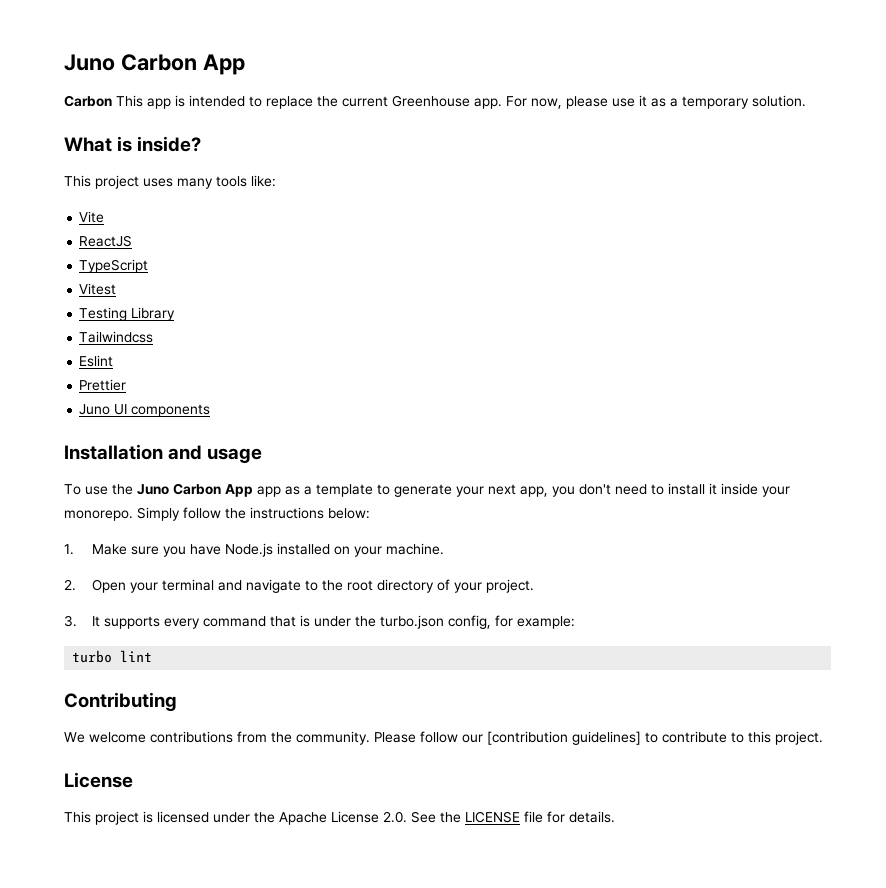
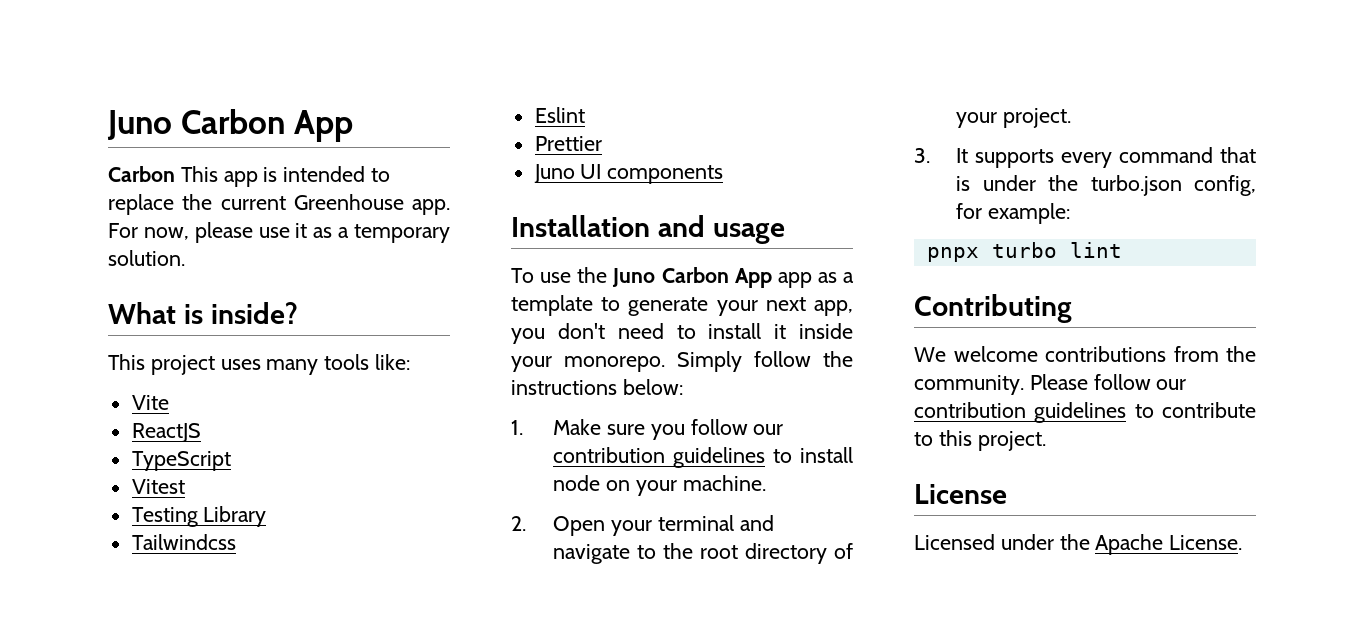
[189,543,330,557] have Node.js installed -> [690,419,784,435] [553,447,853,468] [553,475,601,491] follow our contribution guidelines to install node
(575, 622) none -> [926,247,979,262] pnpx
[487,731,641,745] [contribution guidelines] -> [914,402,1127,423] contribution guidelines
[64,811,615,825] This project is licensed under the Apache License 2.0. See the LICENSE file for details. -> [914,534,1243,555] Licensed under the Apache License.

